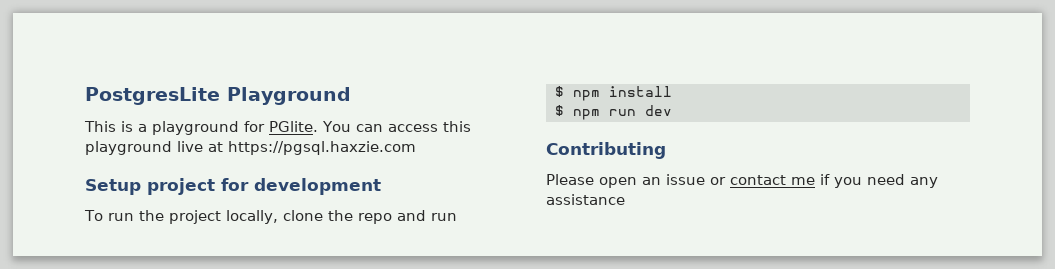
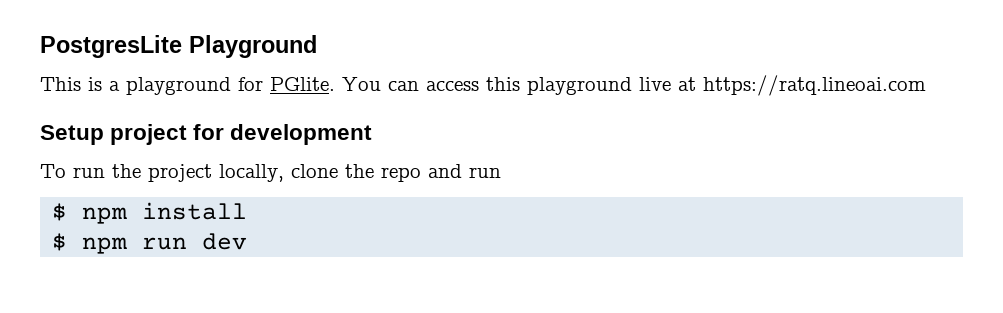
[228,141,416,155] https://pgsql.haxzie.com -> [703,75,926,96] https://ratq.lineoai.com
[546,142,666,159] [546,174,938,188] [546,194,625,205] // Contributing // Please open an issue or contact me if you need any assistance -> (248, 241) none

